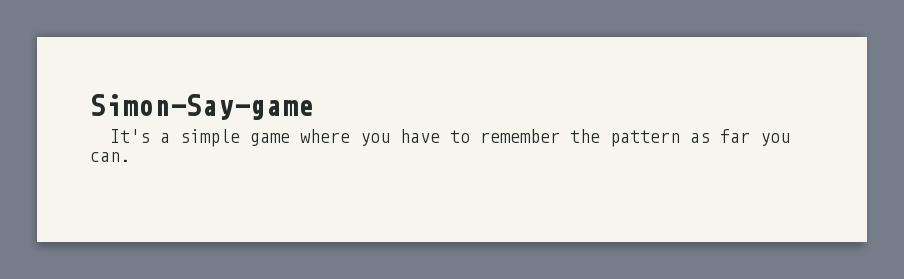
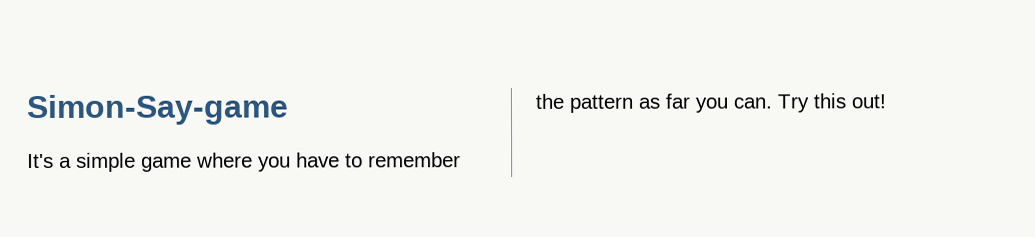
(130, 157) none -> [777,93,886,113] Try this out!

